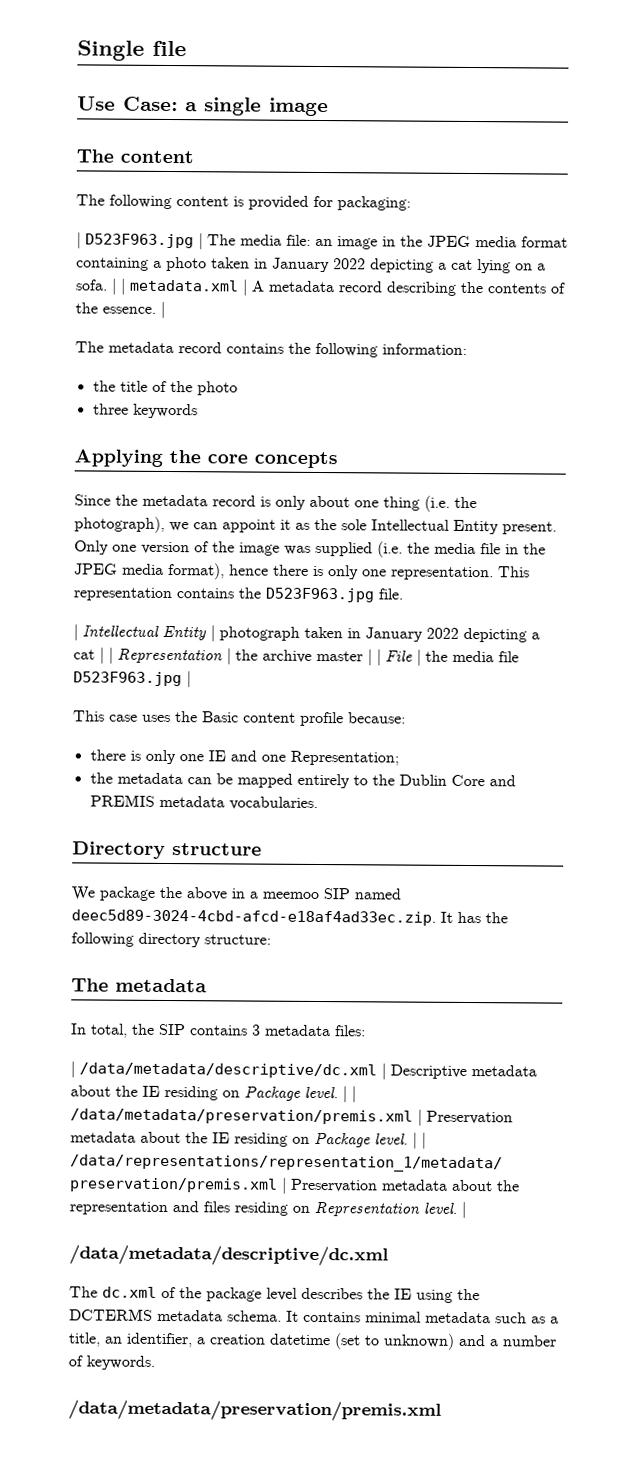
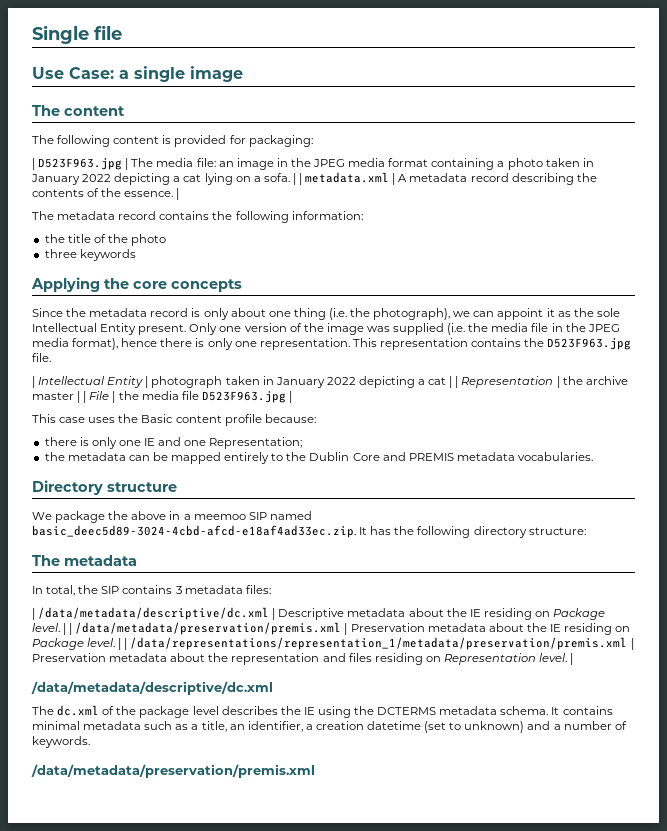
[71,909,436,926] deec5d89-3024-4cbd-afcd-e18af4ad33ec.zip. -> [32,525,356,538] basic_deec5d89-3024-4cbd-afcd-e18af4ad33ec.zip.

